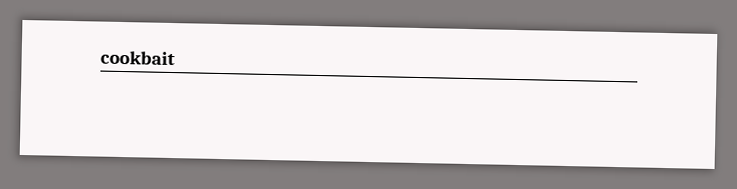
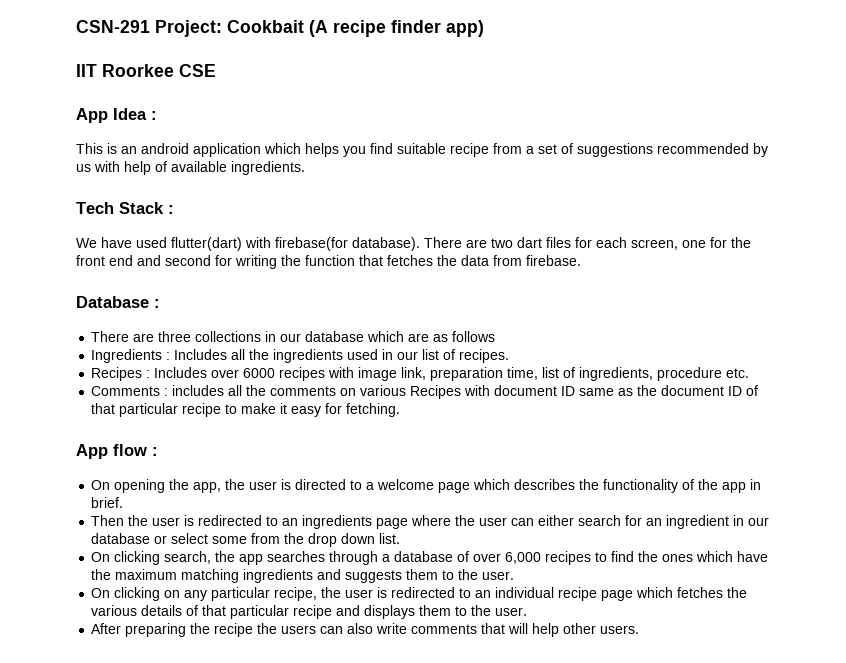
[100,50,175,66] cookbait -> [76,20,484,37] [76,64,216,77] [76,108,157,123] [76,143,768,157] [76,161,305,175] [76,202,174,214] [76,237,751,251] [76,255,581,269] [76,296,160,308] [91,331,496,342] [91,349,510,363] [91,367,750,381] [91,385,759,399] [91,403,401,417] [76,444,158,459] [91,479,762,493] [91,497,124,508] [91,515,770,529] [91,533,401,547] [91,551,769,565] [91,569,515,583] [91,587,748,601] [91,605,528,619] [91,623,640,637] CSN-291 Project: Cookbait (A recipe finder app) // IIT Roorkee CSE // App Idea : // This is an android application which helps you find suitable recipe from a set of suggestions recommended by us with help of available ingredients. // Tech Stack : // We have used flutter(dart) with firebase(for database). There are two dart files for each screen, one for the front end and second for writing the function that fetches the data from firebase. // Database : // There are three collections in our database which are as follows // Ingredients : Includes all the ingredients used in our list of recipes. // Recipes : Includes over 6000 recipes with image link, preparation time, list of ingredients, procedure etc. // Comments : includes all the comments on various Recipes with document ID same as the document ID of that particular recipe to make it easy for fetching. // App flow : // On opening the app, the user is directed to a welcome page which describes the functionality of the app in brief. // Then the user is redirected to an ingredients page where the user can either search for an ingredient in our database or select some from the drop down list. // On clicking search, the app searches through a database of over 6,000 recipes to find the ones which have the maximum matching ingredients and suggests them to the user. // On clicking on any particular recipe, the user is redirected to an individual recipe page which fetches the various details of that particular recipe and displays them to the user. // After preparing the recipe the users can also write comments that will help other users.

